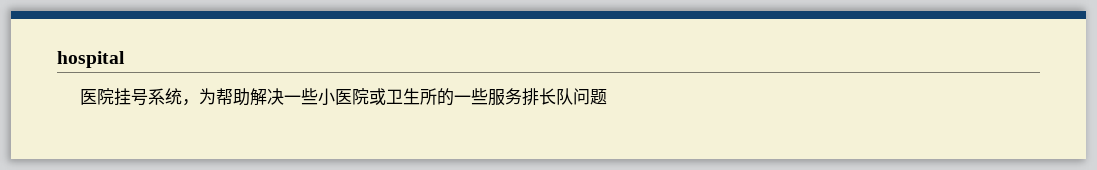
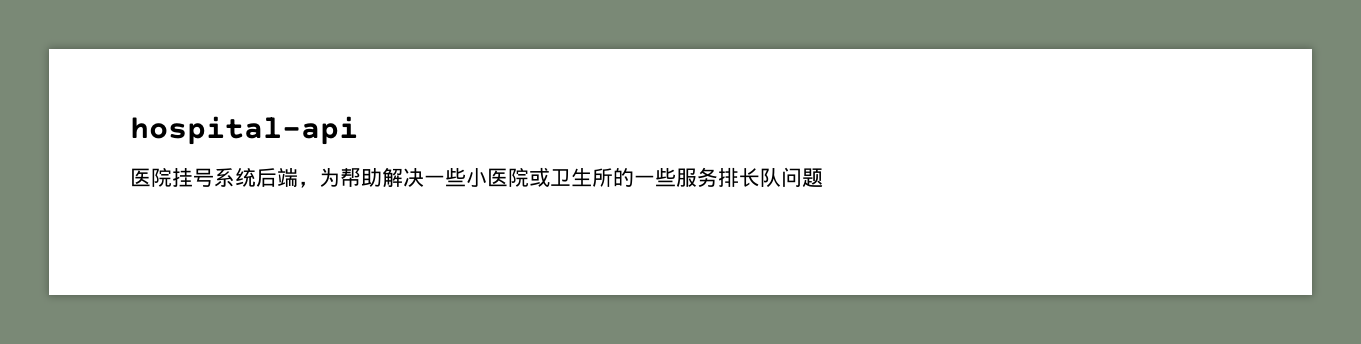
[57,51,125,68] hospital -> [130,116,358,145] hospital-api
(182, 96) none -> [256,168,298,187] 后端

